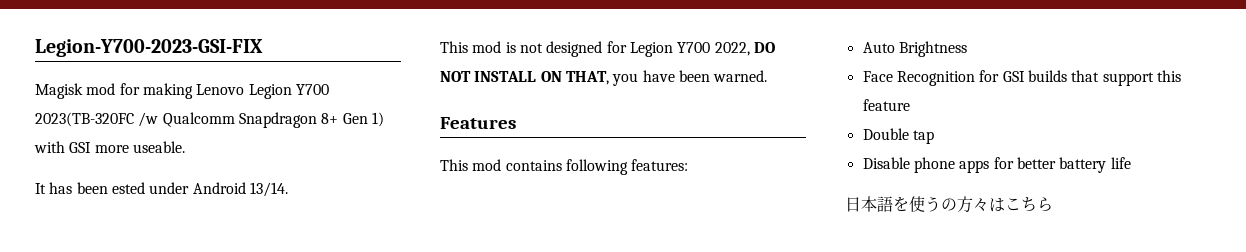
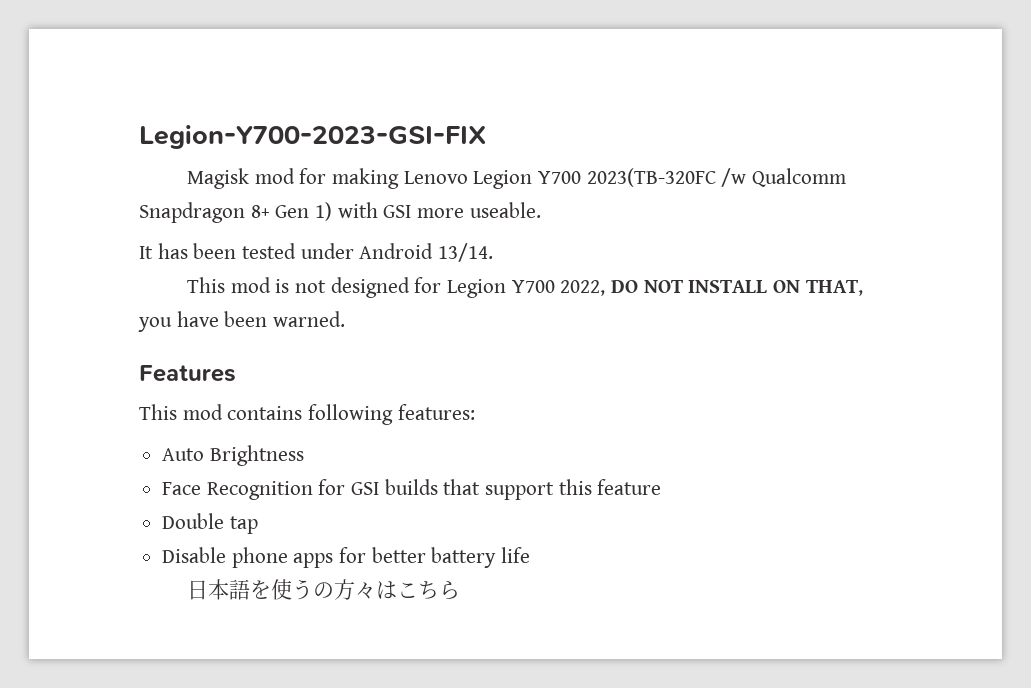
[111,182,145,194] ested -> [242,243,297,259] tested

